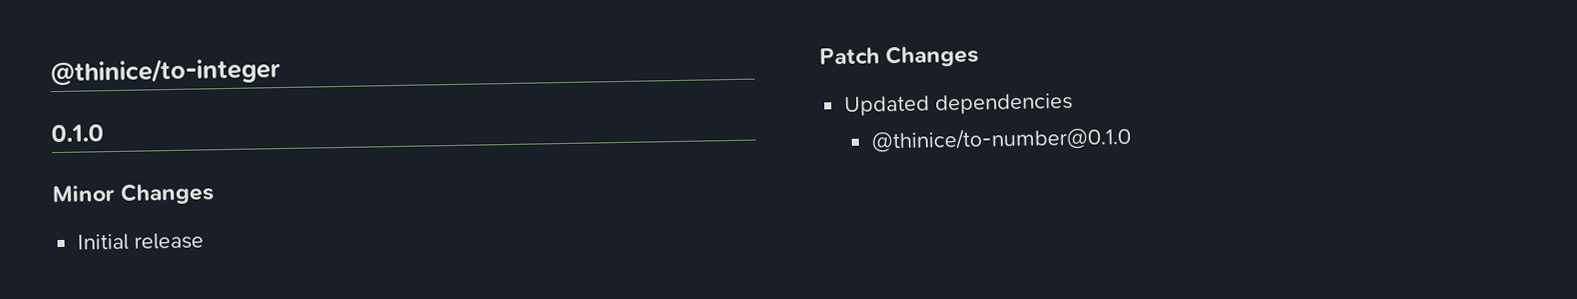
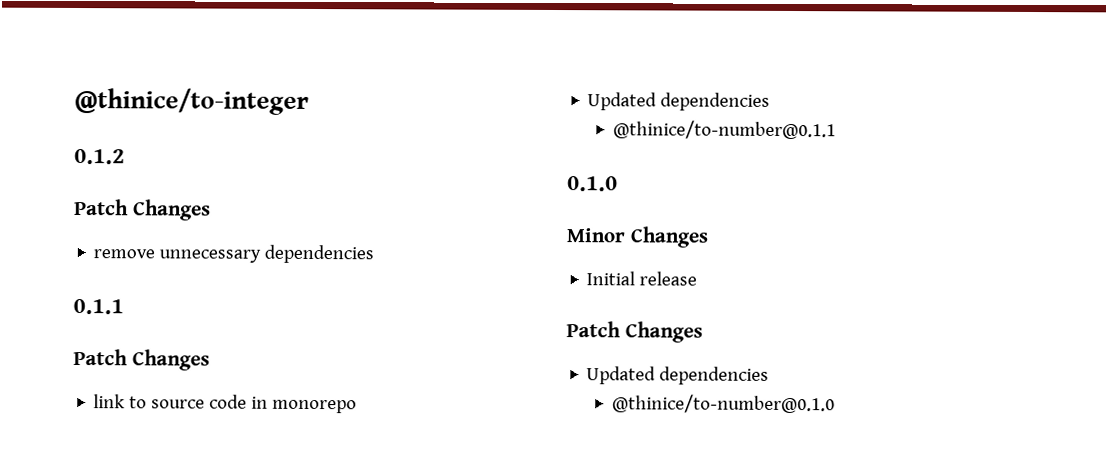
(281, 72) none -> [74,148,125,165] [74,198,211,221] [93,244,375,264] [73,298,124,315] [73,348,210,371] [93,394,358,414] [587,92,771,111] [612,120,836,140] // 0.1.2 // Patch Changes // remove unnecessary dependencies // 0.1.1 // Patch Changes // link to source code in monorepo // Updated dependencies // @thinice/to-number@0.1.1

